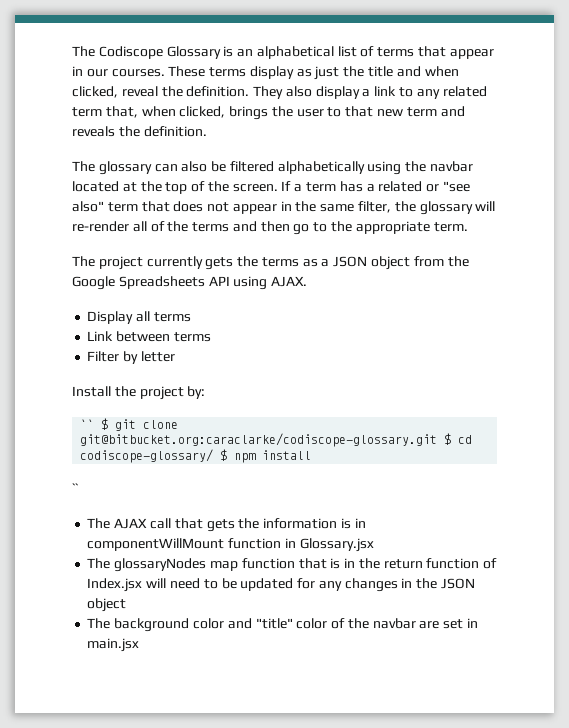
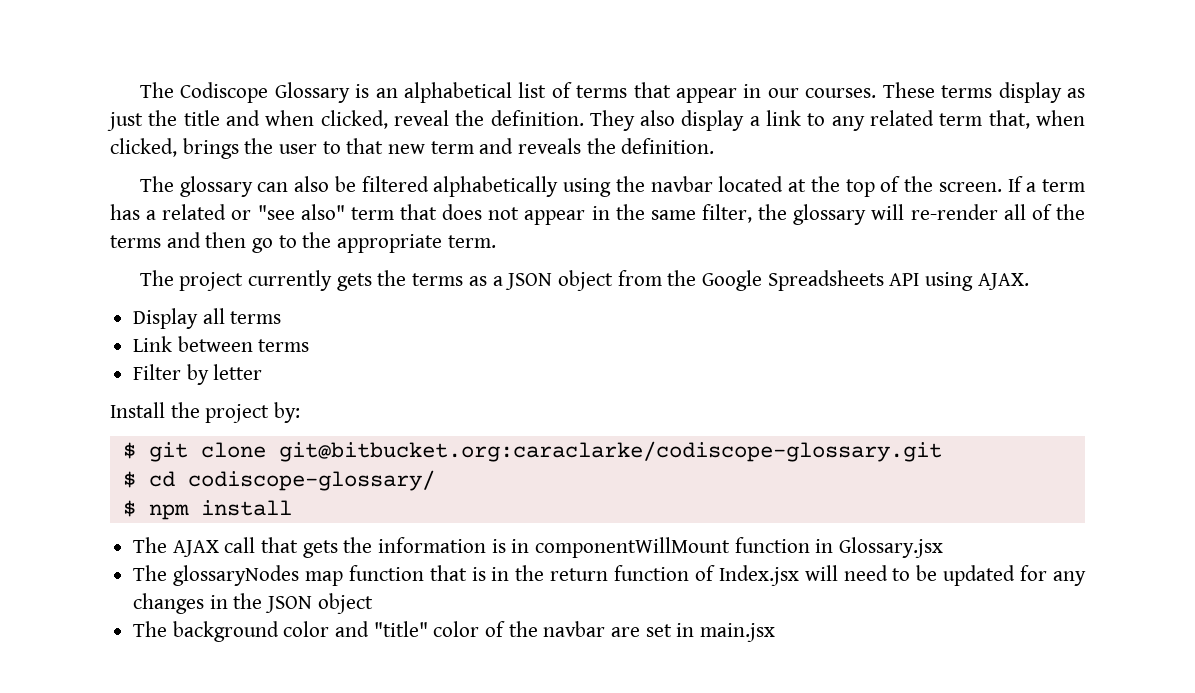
[80,419,95,429] `` -> (301, 412) none
(438, 440) none -> (942, 451) //
(214, 456) none -> (435, 480) //
[72,483,79,493] // `` -> (292, 508) none

